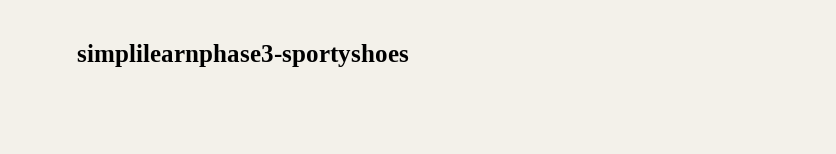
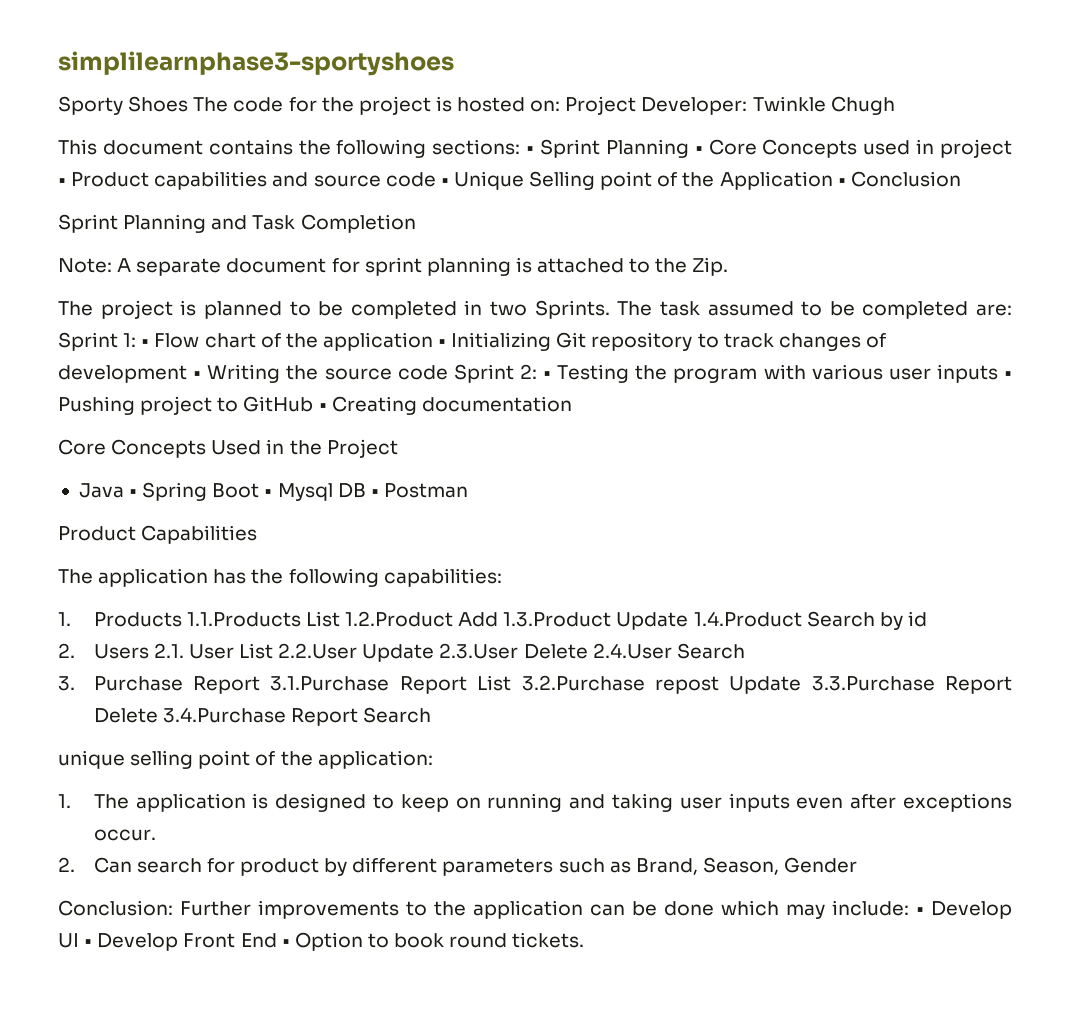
(409, 55) none -> [58,96,895,115] [58,139,1013,158] [58,171,961,190] [58,214,416,233] [58,257,729,276] [58,300,1012,319] [58,332,886,351] [58,364,1012,383] [58,396,572,415] [58,439,398,458] [78,482,468,501] [58,525,258,544] [58,568,502,587] [58,611,927,630] [58,643,745,662] [58,675,1012,694] [93,707,432,726] [58,750,433,769] [58,793,1013,812] [93,829,156,841] [58,857,858,876] [58,900,1012,919] [58,932,585,951] // Sporty Shoes The code for the project is hosted on: Project Developer: Twinkle Chugh // This document contains the following sections: • Sprint Planning • Core Concepts used in project • Product capabilities and source code • Unique Selling point of the Application • Conclusion // Sprint Planning and Task Completion // Note: A separate document for sprint planning is attached to the Zip. // The project is planned to be completed in two Sprints. The task assumed to be completed are: Sprint 1: • Flow chart of the application • Initializing Git repository to track changes of development • Writing the source code Sprint 2: • Testing the program with various user inputs • Pushing project to GitHub • Creating documentation // Core Concepts Used in the Project // Java • Spring Boot • Mysql DB • Postman // Product Capabilities // The application has the following capabilities: // 1. Products 1.1.Products List 1.2.Product Add 1.3.Product Update 1.4.Product Search by id // 2. Users 2.1. User List 2.2.User Update 2.3.User Delete 2.4.User Search // 3. Purchase Report 3.1.Purchase Report List 3.2.Purchase repost Update 3.3.Purchase Report Delete 3.4.Purchase Report Search // unique selling point of the application: // 1. The application is designed to keep on running and taking user inputs even after exceptions occur. // 2. Can search for product by different parameters such as Brand, Season, Gender // Conclusion: Further improvements to the application can be done which may include: • Develop UI • Develop Front End • Option to book round tickets.

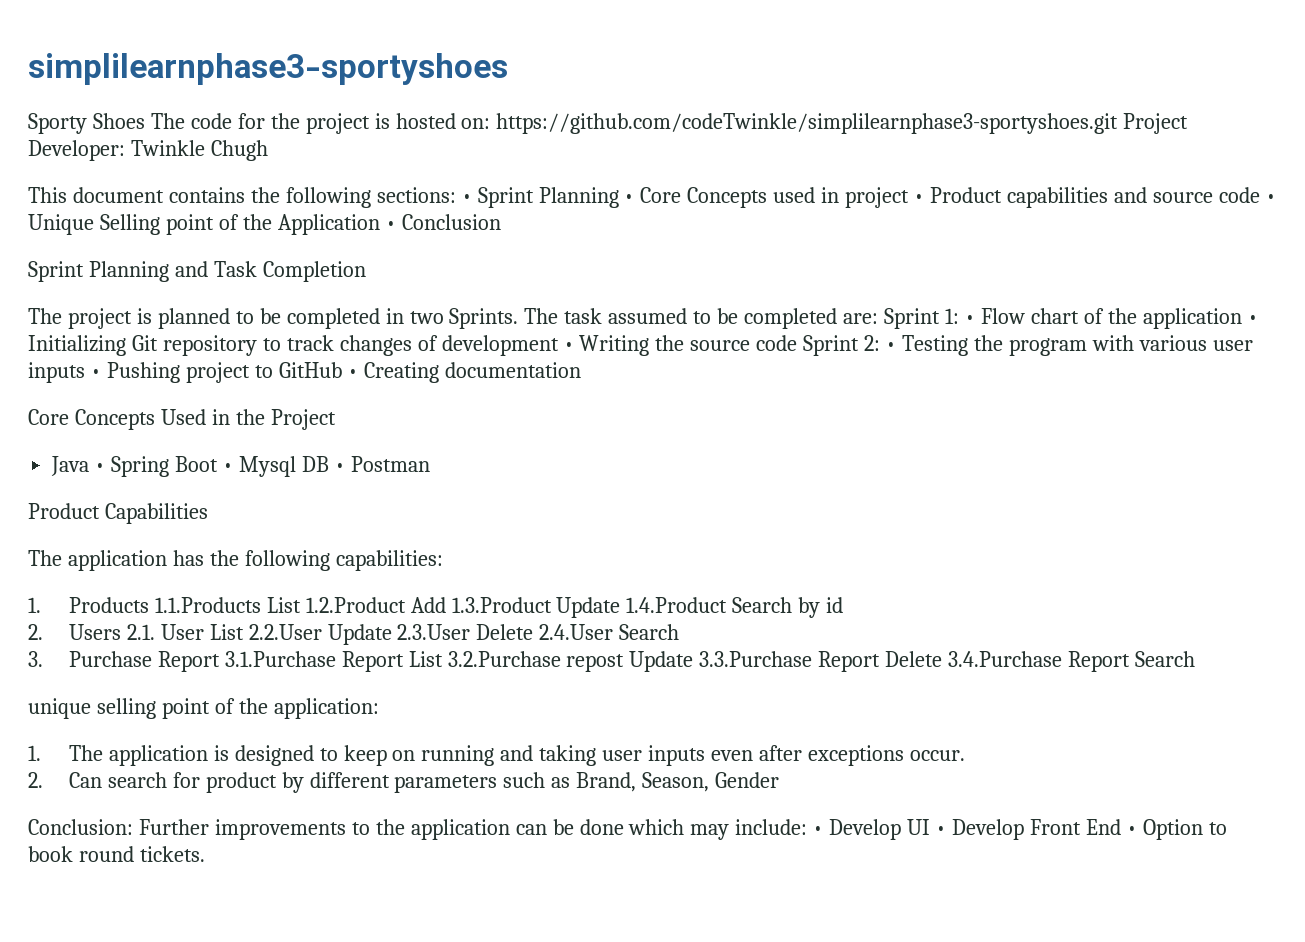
(561, 106) none -> [496,113,1119,134] https://github.com/codeTwinkle/simplilearnphase3-sportyshoes.git
[58,257,729,276] // Note: A separate document for sprint planning is attached to the Zip. -> (366, 271) none

